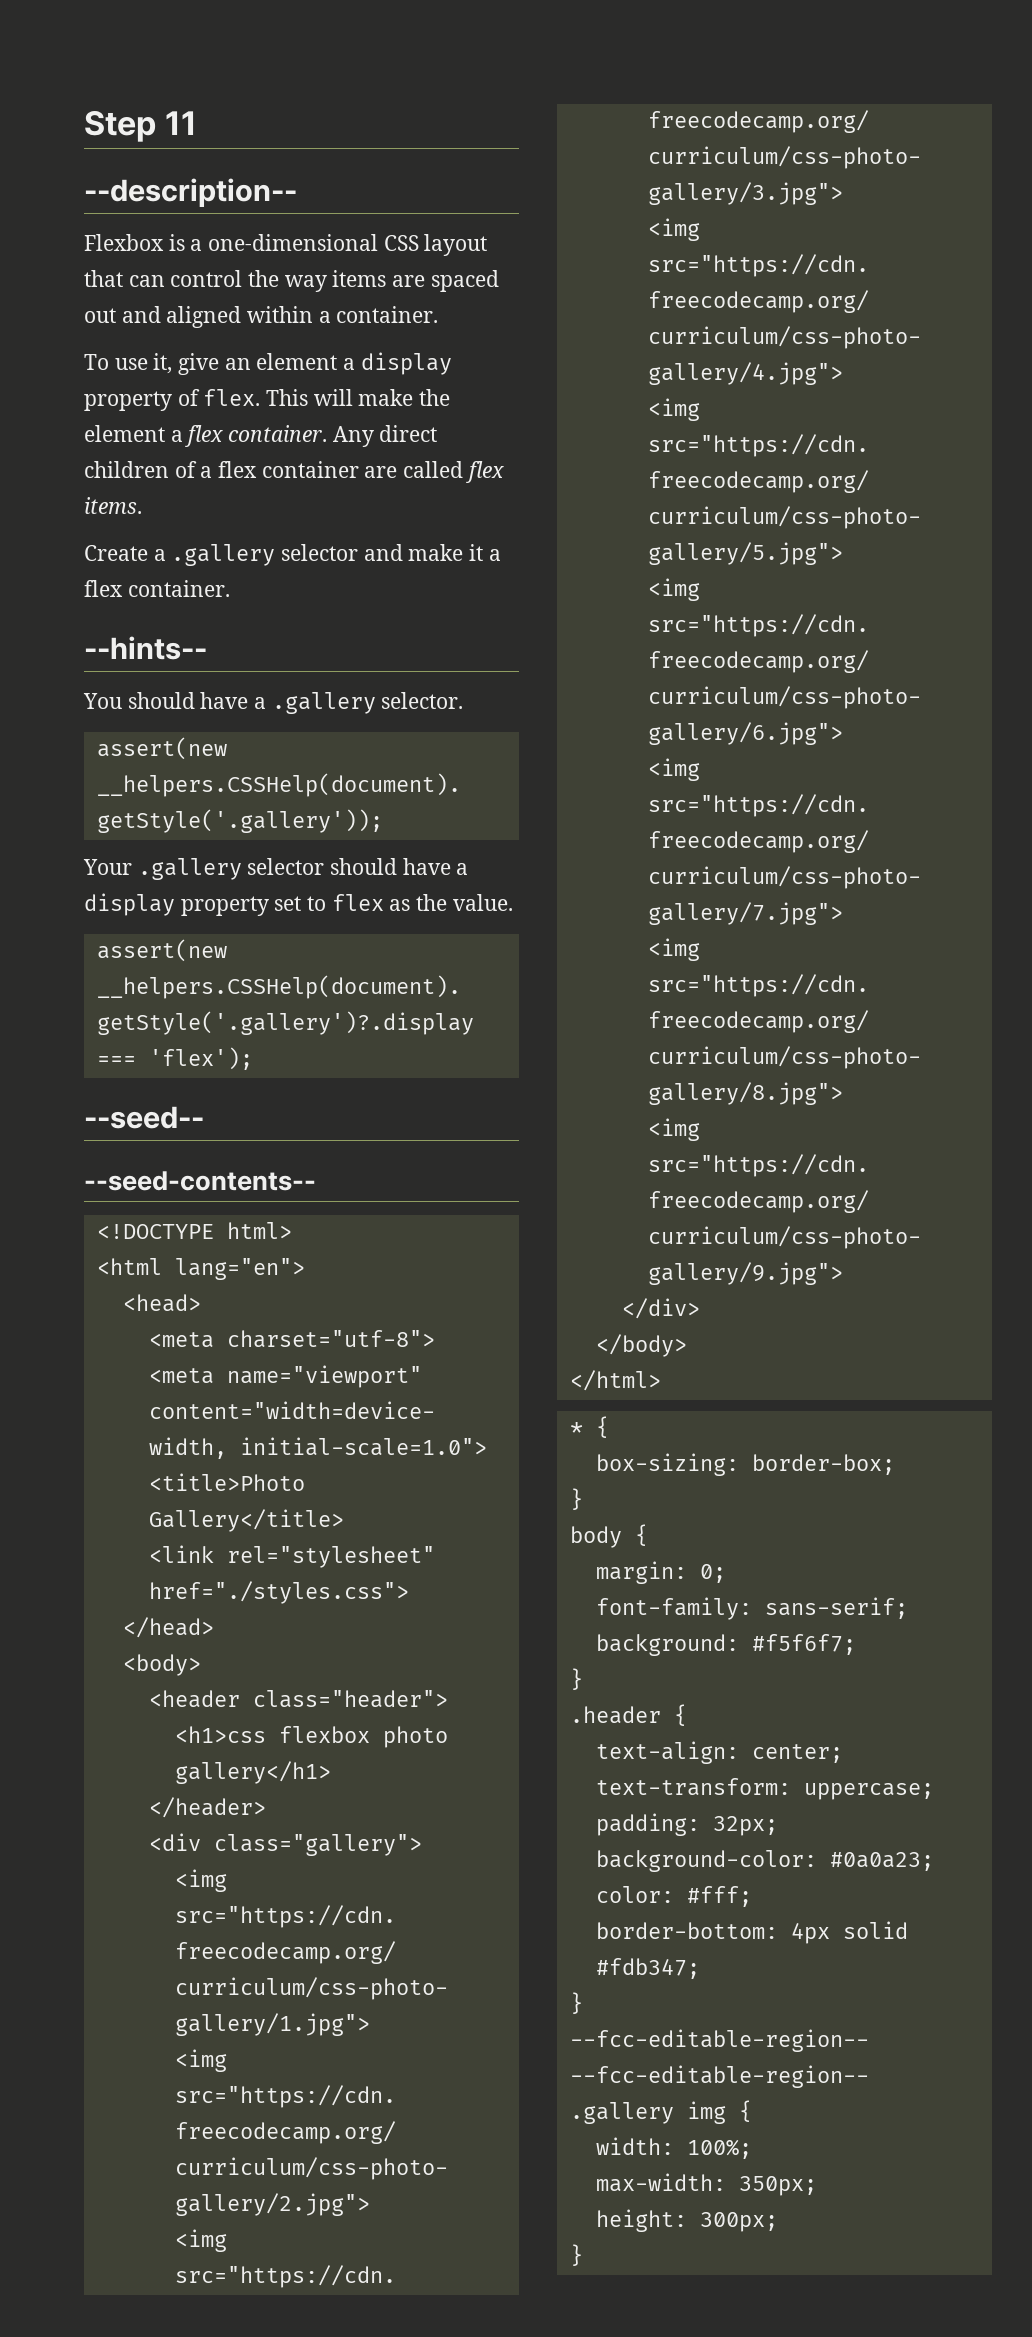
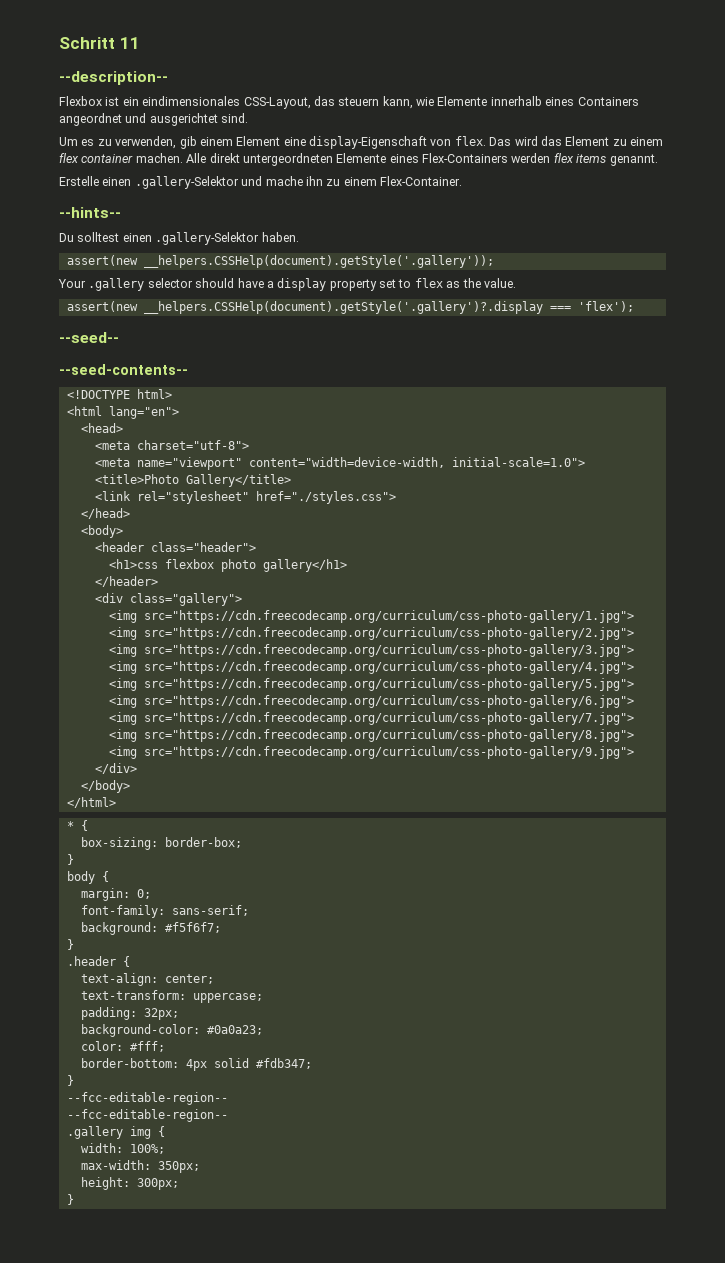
[84,111,156,142] Step -> [59,37,115,49] Schritt
[168,234,488,256] [84,270,499,292] [84,306,439,328] [84,352,452,375] [84,389,451,411] [84,425,438,447] [84,461,504,483] [84,497,142,514] [84,544,501,566] [84,580,230,597] [84,636,207,660] [83,692,464,714] is a one-dimensional CSS layout that can control the way items are spaced out and aligned within a container. // To use it, give an element a display property of flex. This will make the element a flex container. Any direct children of a flex container are called flex items. // Create a .gallery selector and make it a flex container. // --hints-- // You should have a .gallery selector. -> [105,96,639,109] [59,113,249,126] [59,136,663,149] [59,153,658,166] [59,176,462,189] [59,207,121,218] [59,232,299,245] ist ein eindimensionales CSS-Layout, das steuern kann, wie Elemente innerhalb eines Containers angeordnet und ausgerichtet sind. // Um es zu verwenden, gib einem Element eine display-Eigenschaft von flex. Das wird das Element zu einem flex container machen. Alle direkt untergeordneten Elemente eines Flex-Containers werden flex items genannt. // Erstelle einen .gallery-Selektor und mache ihn zu einem Flex-Container. // --hints-- // Du solltest einen .gallery-Selektor haben.

